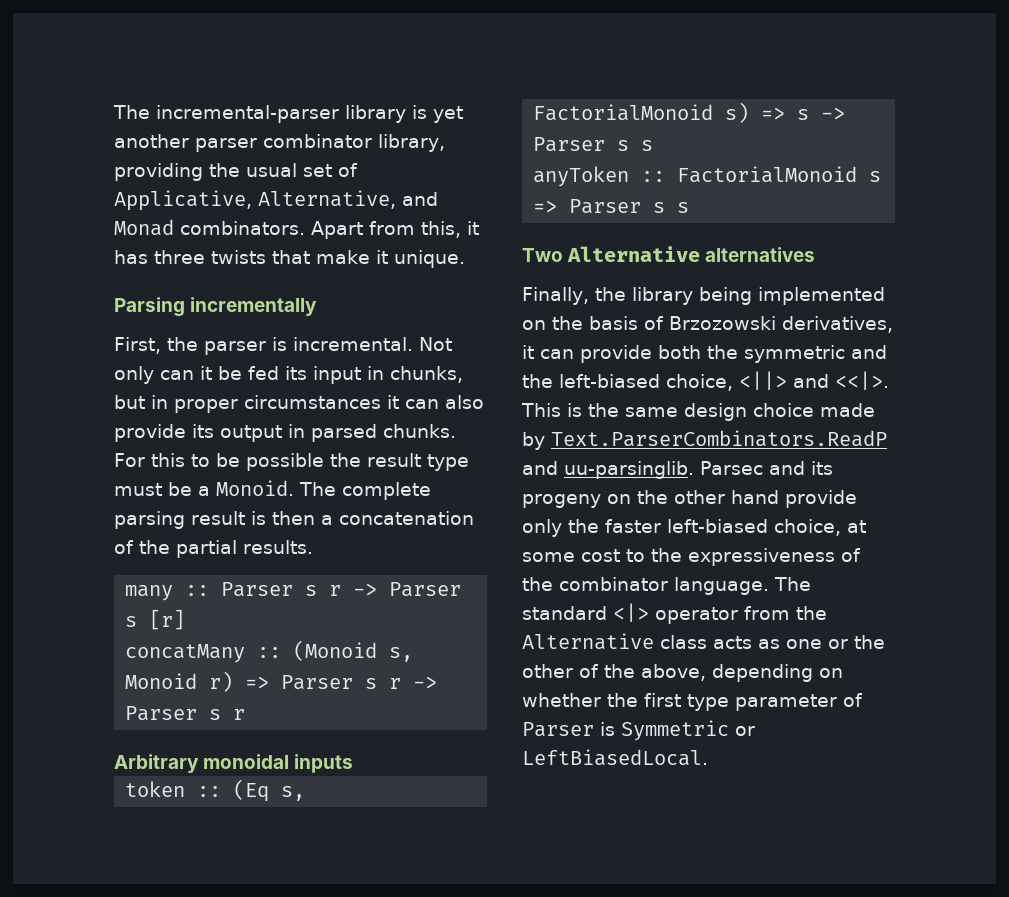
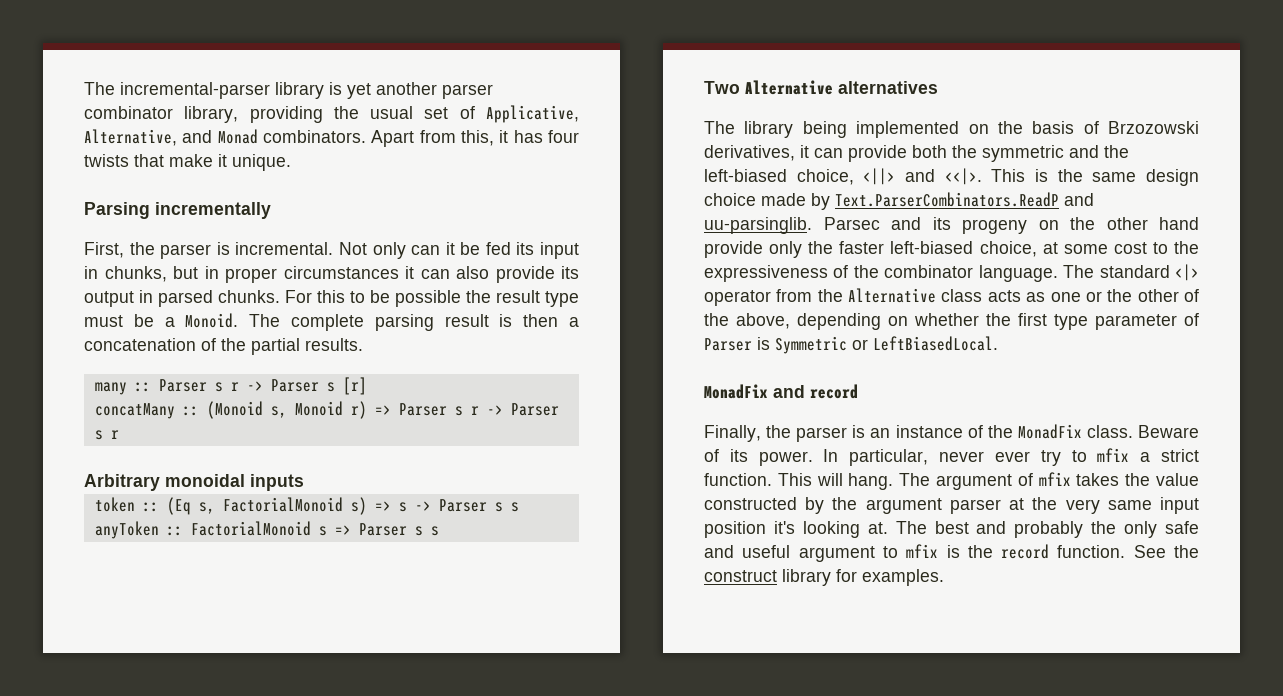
[154,250,205,264] three -> [547,130,579,143] four
[522,287,626,305] Finally, the -> [704,121,735,134] The
(708, 757) none -> [704,384,858,399] [704,424,1199,442] [704,448,1199,466] [704,472,1199,490] [704,497,1199,514] [704,521,1199,538] [704,544,1199,562] [704,569,944,586] // MonadFix and record // Finally, the parser is an instance of the MonadFix class. Beware of its power. In particular, never ever try to mfix a strict function. This will hang. The argument of mfix takes the value constructed by the argument parser at the very same input position it's looking at. The best and probably the only safe and useful argument to mfix is the record function. See the construct library for examples.

